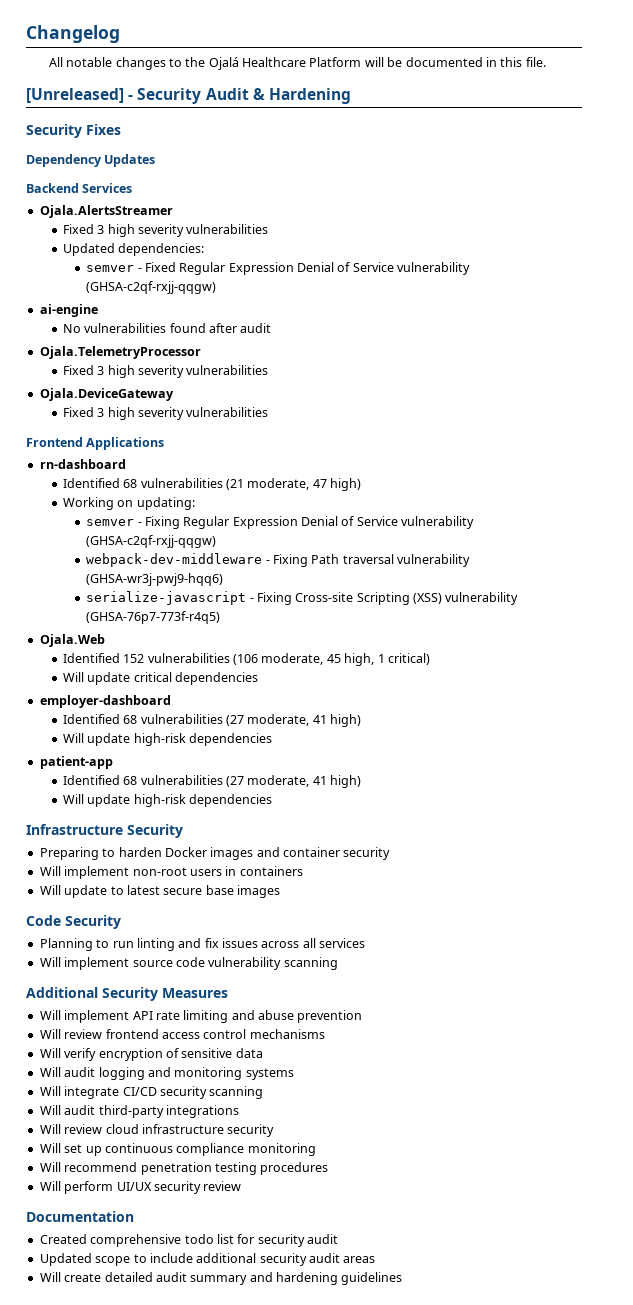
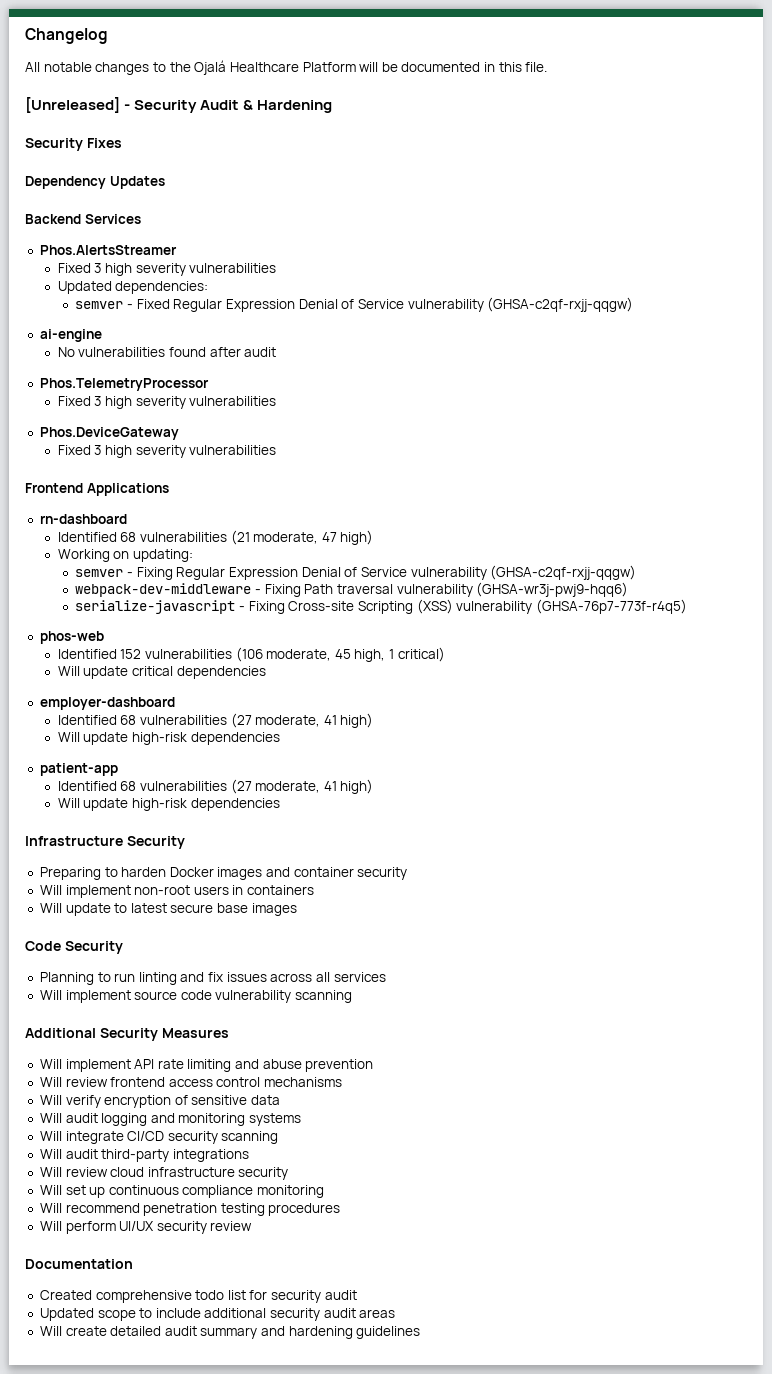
[39,205,173,218] Ojala.AlertsStreamer -> [39,245,177,255] Phos.AlertsStreamer
[39,346,201,359] [62,365,269,378] [39,388,174,401] Ojala.TelemetryProcessor // Fixed 3 high severity vulnerabilities // Ojala.DeviceGateway -> [39,378,209,391] [57,396,277,409] [39,427,179,440] Phos.TelemetryProcessor // Fixed 3 high severity vulnerabilities // Phos.DeviceGateway
[39,634,105,647] Ojala.Web -> [39,631,104,644] phos-web

